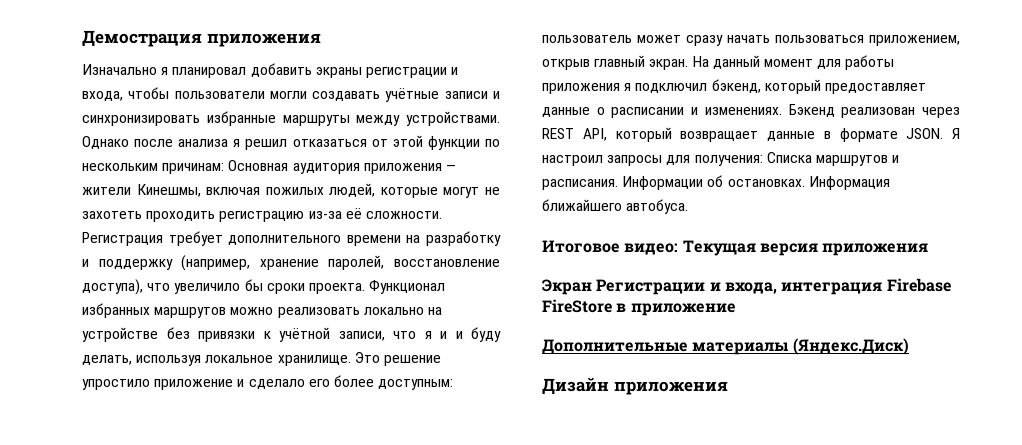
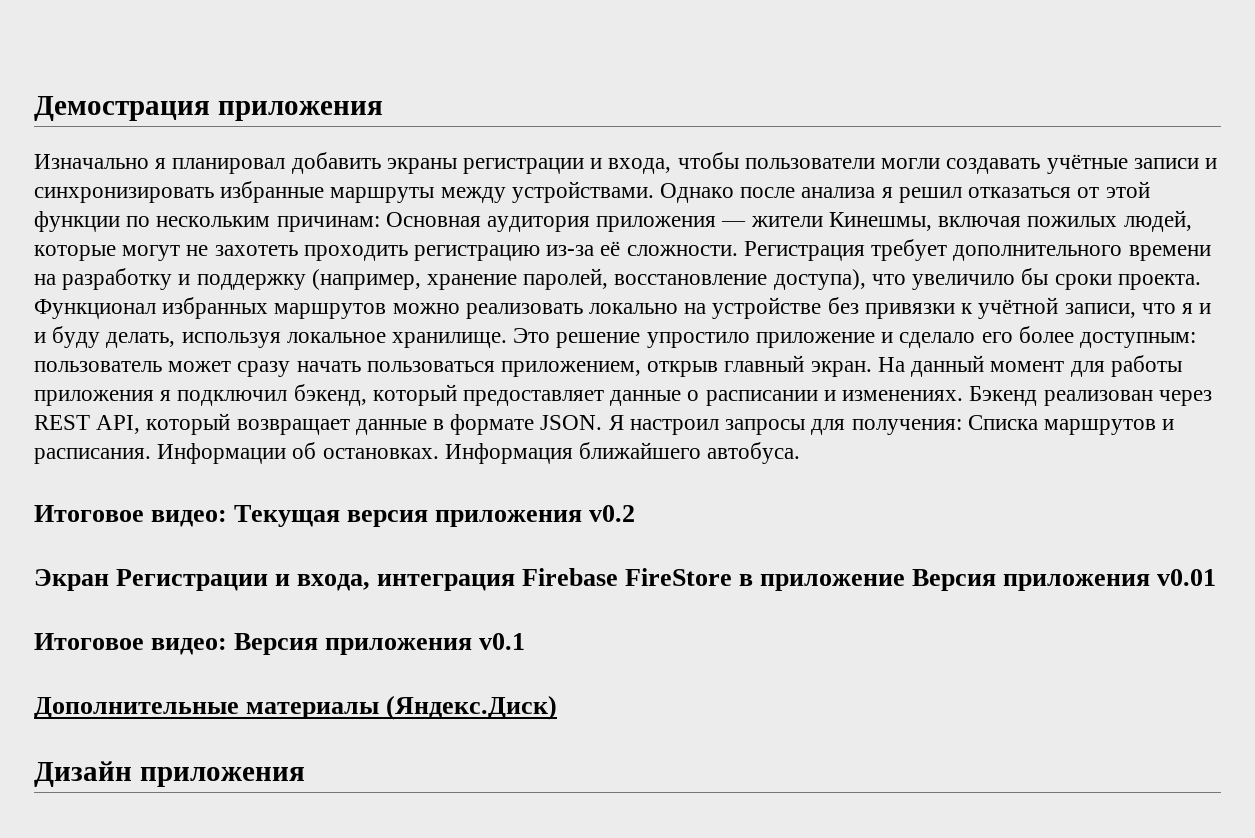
(929, 249) none -> [589,505,636,522] v0.2
(736, 309) none -> [912,569,1217,591] [34,633,526,655] Версия приложения v0.01 // Итоговое видео: Версия приложения v0.1

